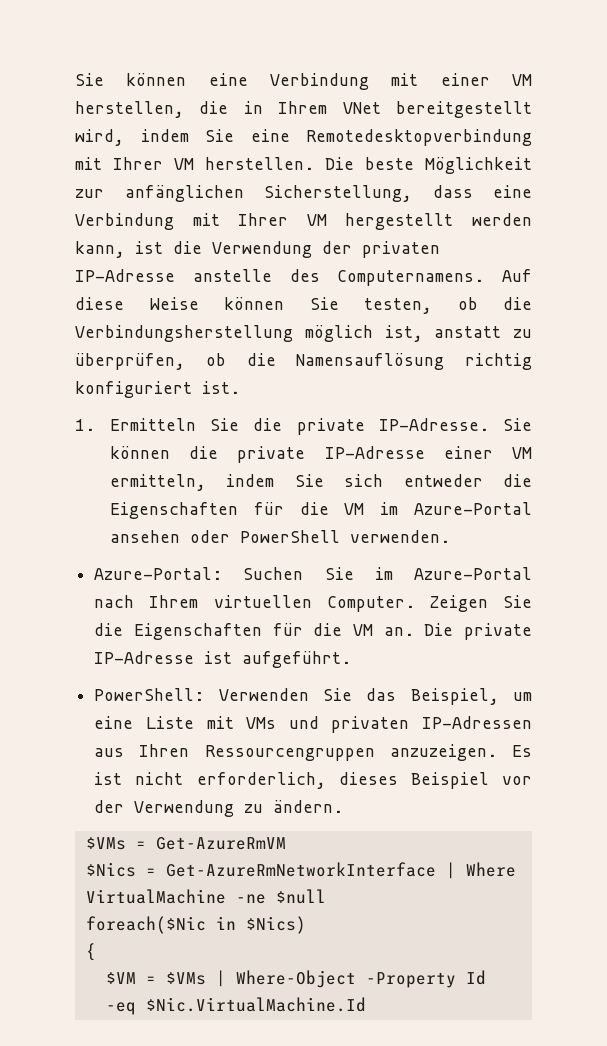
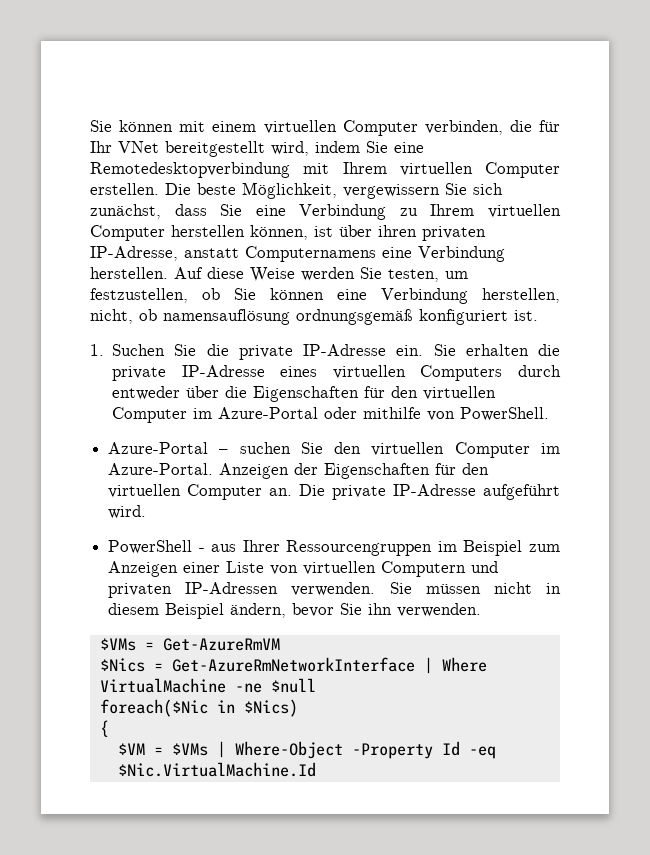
[75,73,532,90] [75,101,328,118] Sie können eine Verbindung mit einer VM herstellen, die in Ihrem -> [90,120,560,136] [90,141,112,153] Sie können mit einem virtuellen Computer verbinden, die für Ihr
[113,157,532,174] [75,185,532,202] [75,213,532,230] [75,241,440,258] [75,269,485,286] Ihrer VM herstellen. Die beste Möglichkeit zur anfänglichen Sicherstellung, dass eine Verbindung mit Ihrer VM hergestellt werden kann, ist die Verwendung der privaten IP-Adresse anstelle des Computernamens. -> [342,162,560,178] [90,182,503,199] [90,204,561,220] [90,225,486,241] [90,246,505,262] [90,267,168,279] Ihrem virtuellen Computer erstellen. Die beste Möglichkeit, vergewissern Sie sich zunächst, dass Sie eine Verbindung zu Ihrem virtuellen Computer herstellen können, ist über ihren privaten IP-Adresse, anstatt Computernamens eine Verbindung herstellen.
[224,297,284,310] können -> [301,267,355,281] werden
[457,297,532,310] [75,325,532,342] [75,353,532,370] ob die Verbindungsherstellung möglich ist, anstatt zu überprüfen, ob die Namensauflösung richtig -> [445,271,468,279] [90,288,560,304] [90,309,413,325] um festzustellen, ob Sie können eine Verbindung herstellen, nicht, ob namensauflösung ordnungsgemäß
[109,418,196,431] Ermitteln -> [112,344,166,356] Suchen
[378,418,532,431] [109,446,532,463] [109,474,532,491] [109,502,532,519] [109,530,450,543] [94,567,532,580] [94,595,532,612] [94,623,532,640] [94,651,352,668] [94,688,532,705] [94,716,532,733] [94,744,532,761] [94,772,532,789] [94,800,344,817] IP-Adresse. Sie können die private IP-Adresse einer VM ermitteln, indem Sie sich entweder die Eigenschaften für die VM im Azure-Portal ansehen oder PowerShell verwenden. // Azure-Portal: Suchen Sie im Azure-Portal nach Ihrem virtuellen Computer. Zeigen Sie die Eigenschaften für die VM an. Die private IP-Adresse ist aufgeführt. // PowerShell: Verwenden Sie das Beispiel, um eine Liste mit VMs und privaten IP-Adressen aus Ihren Ressourcengruppen anzuzeigen. Es ist nicht erforderlich, dieses Beispiel vor der Verwendung zu ändern. -> [303,344,560,356] [112,365,561,381] [112,386,497,402] [112,407,550,423] [108,442,560,458] [108,463,490,479] [108,484,560,500] [108,505,147,519] [108,540,560,556] [108,561,499,577] [108,582,561,598] [108,603,482,619] IP-Adresse ein. Sie erhalten die private IP-Adresse eines virtuellen Computers durch entweder über die Eigenschaften für den virtuellen Computer im Azure-Portal oder mithilfe von PowerShell. // Azure-Portal – suchen Sie den virtuellen Computer im Azure-Portal. Anzeigen der Eigenschaften für den virtuellen Computer an. Die private IP-Adresse aufgeführt wird. // PowerShell - aus Ihrer Ressourcengruppen im Beispiel zum Anzeigen einer Liste von virtuellen Computern und privaten IP-Adressen verwenden. Sie müssen nicht in diesem Beispiel ändern, bevor Sie ihn verwenden.

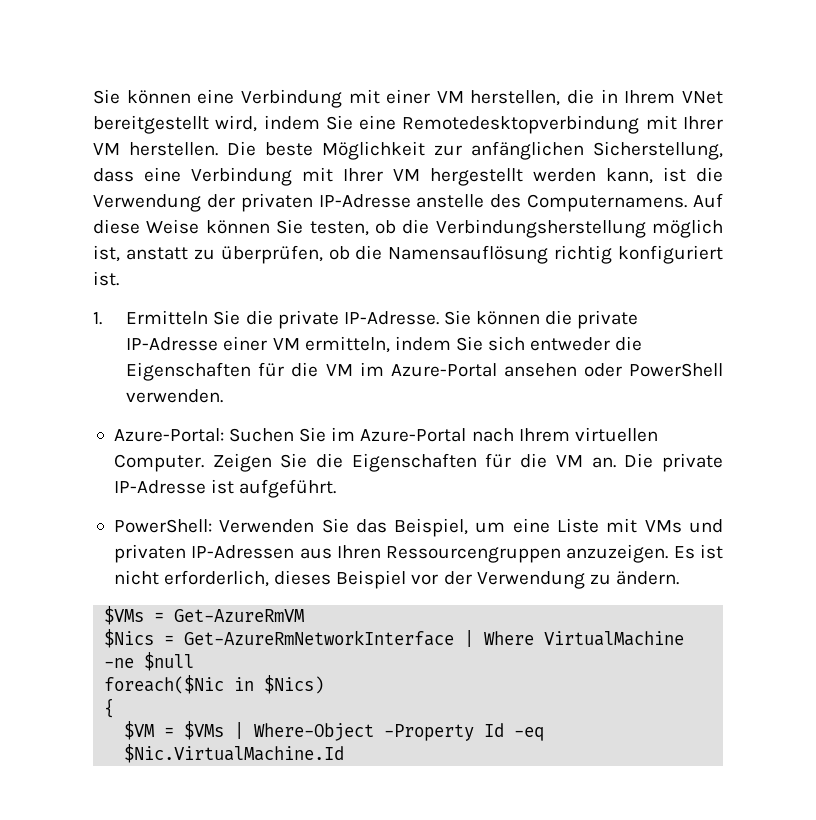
[90,120,560,136] [90,141,112,153] Sie können mit einem virtuellen Computer verbinden, die für Ihr -> [93,89,676,108] Sie können eine Verbindung mit einer VM herstellen, die in Ihrem
[342,162,560,178] [90,182,503,199] [90,204,561,220] [90,225,486,241] [90,246,505,262] [90,267,168,279] Ihrem virtuellen Computer erstellen. Die beste Möglichkeit, vergewissern Sie sich zunächst, dass Sie eine Verbindung zu Ihrem virtuellen Computer herstellen können, ist über ihren privaten IP-Adresse, anstatt Computernamens eine Verbindung herstellen. -> [683,116,723,130] [93,141,723,160] [93,167,723,186] [93,193,688,212] Ihrer VM herstellen. Die beste Möglichkeit zur anfänglichen Sicherstellung, dass eine Verbindung mit Ihrer VM hergestellt werden kann, ist die Verwendung der privaten IP-Adresse anstelle des Computernamens.
[301,267,355,281] werden -> [205,220,270,234] können
[445,271,468,279] [90,288,560,304] [90,309,413,325] um festzustellen, ob Sie können eine Verbindung herstellen, nicht, ob namensauflösung ordnungsgemäß -> [374,219,723,238] [93,245,613,264] ob die Verbindungsherstellung möglich ist, anstatt zu überprüfen, ob die Namensauflösung richtig
[112,344,166,356] Suchen -> [126,310,209,325] Ermitteln
[303,344,560,356] [112,365,561,381] [112,386,497,402] [112,407,550,423] [108,442,560,458] [108,463,490,479] [108,484,560,500] [108,505,147,519] [108,540,560,556] [108,561,499,577] [108,582,561,598] [108,603,482,619] IP-Adresse ein. Sie erhalten die private IP-Adresse eines virtuellen Computers durch entweder über die Eigenschaften für den virtuellen Computer im Azure-Portal oder mithilfe von PowerShell. // Azure-Portal – suchen Sie den virtuellen Computer im Azure-Portal. Anzeigen der Eigenschaften für den virtuellen Computer an. Die private IP-Adresse aufgeführt wird. // PowerShell - aus Ihrer Ressourcengruppen im Beispiel zum Anzeigen einer Liste von virtuellen Computern und privaten IP-Adressen verwenden. Sie müssen nicht in diesem Beispiel ändern, bevor Sie ihn verwenden. -> [343,310,639,329] [126,336,643,353] [126,362,723,381] [126,389,224,403] [113,427,658,442] [113,453,724,472] [113,479,337,498] [113,518,724,537] [113,544,723,563] [113,570,679,589] IP-Adresse. Sie können die private IP-Adresse einer VM ermitteln, indem Sie sich entweder die Eigenschaften für die VM im Azure-Portal ansehen oder PowerShell verwenden. // Azure-Portal: Suchen Sie im Azure-Portal nach Ihrem virtuellen Computer. Zeigen Sie die Eigenschaften für die VM an. Die private IP-Adresse ist aufgeführt. // PowerShell: Verwenden Sie das Beispiel, um eine Liste mit VMs und privaten IP-Adressen aus Ihren Ressourcengruppen anzuzeigen. Es ist nicht erforderlich, dieses Beispiel vor der Verwendung zu ändern.

